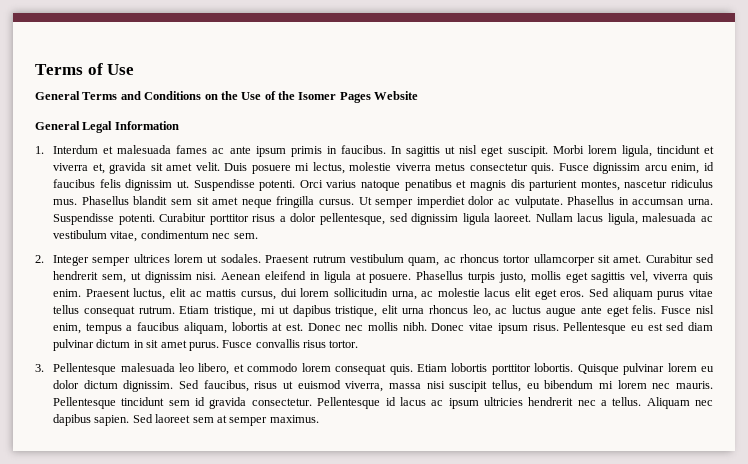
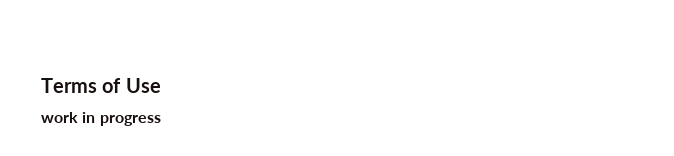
[35,91,419,103] [35,121,179,133] [35,145,715,157] [53,162,715,174] [53,179,714,191] [53,196,713,208] [53,213,714,225] [53,230,258,242] [35,254,715,266] [53,271,713,283] [53,288,713,300] [53,305,714,317] [53,322,714,334] [53,339,359,351] [35,363,715,375] [53,380,713,392] [53,397,714,409] [53,414,319,426] General Terms and Conditions on the Use of the Isomer Pages Website // General Legal Information // 1. Interdum et malesuada fames ac ante ipsum primis in faucibus. In sagittis ut nisl eget suscipit. Morbi lorem ligula, tincidunt et viverra et, gravida sit amet velit. Duis posuere mi lectus, molestie viverra metus consectetur quis. Fusce dignissim arcu enim, id faucibus felis dignissim ut. Suspendisse potenti. Orci varius natoque penatibus et magnis dis parturient montes, nascetur ridiculus mus. Phasellus blandit sem sit amet neque fringilla cursus. Ut semper imperdiet dolor ac vulputate. Phasellus in accumsan urna. Suspendisse potenti. Curabitur porttitor risus a dolor pellentesque, sed dignissim ligula laoreet. Nullam lacus ligula, malesuada ac vestibulum vitae, condimentum nec sem. // 2. Integer semper ultrices lorem ut sodales. Praesent rutrum vestibulum quam, ac rhoncus tortor ullamcorper sit amet. Curabitur sed hendrerit sem, ut dignissim nisi. Aenean eleifend in ligula at posuere. Phasellus turpis justo, mollis eget sagittis vel, viverra quis enim. Praesent luctus, elit ac mattis cursus, dui lorem sollicitudin urna, ac molestie lacus elit eget eros. Sed aliquam purus vitae tellus consequat rutrum. Etiam tristique, mi ut dapibus tristique, elit urna rhoncus leo, ac luctus augue ante eget felis. Fusce nisl enim, tempus a faucibus aliquam, lobortis at est. Donec nec mollis nibh. Donec vitae ipsum risus. Pellentesque eu est sed diam pulvinar dictum in sit amet purus. Fusce convallis risus tortor. // 3. Pellentesque malesuada leo libero, et commodo lorem consequat quis. Etiam lobortis porttitor lobortis. Quisque pulvinar lorem eu dolor dictum dignissim. Sed faucibus, risus ut euismod viverra, massa nisi suscipit tellus, eu bibendum mi lorem nec mauris. Pellentesque tincidunt sem id gravida consectetur. Pellentesque id lacus ac ipsum ultricies hendrerit nec a tellus. Aliquam nec dapibus sapien. Sed laoreet sem at semper maximus. -> [41,112,161,126] work in progress

